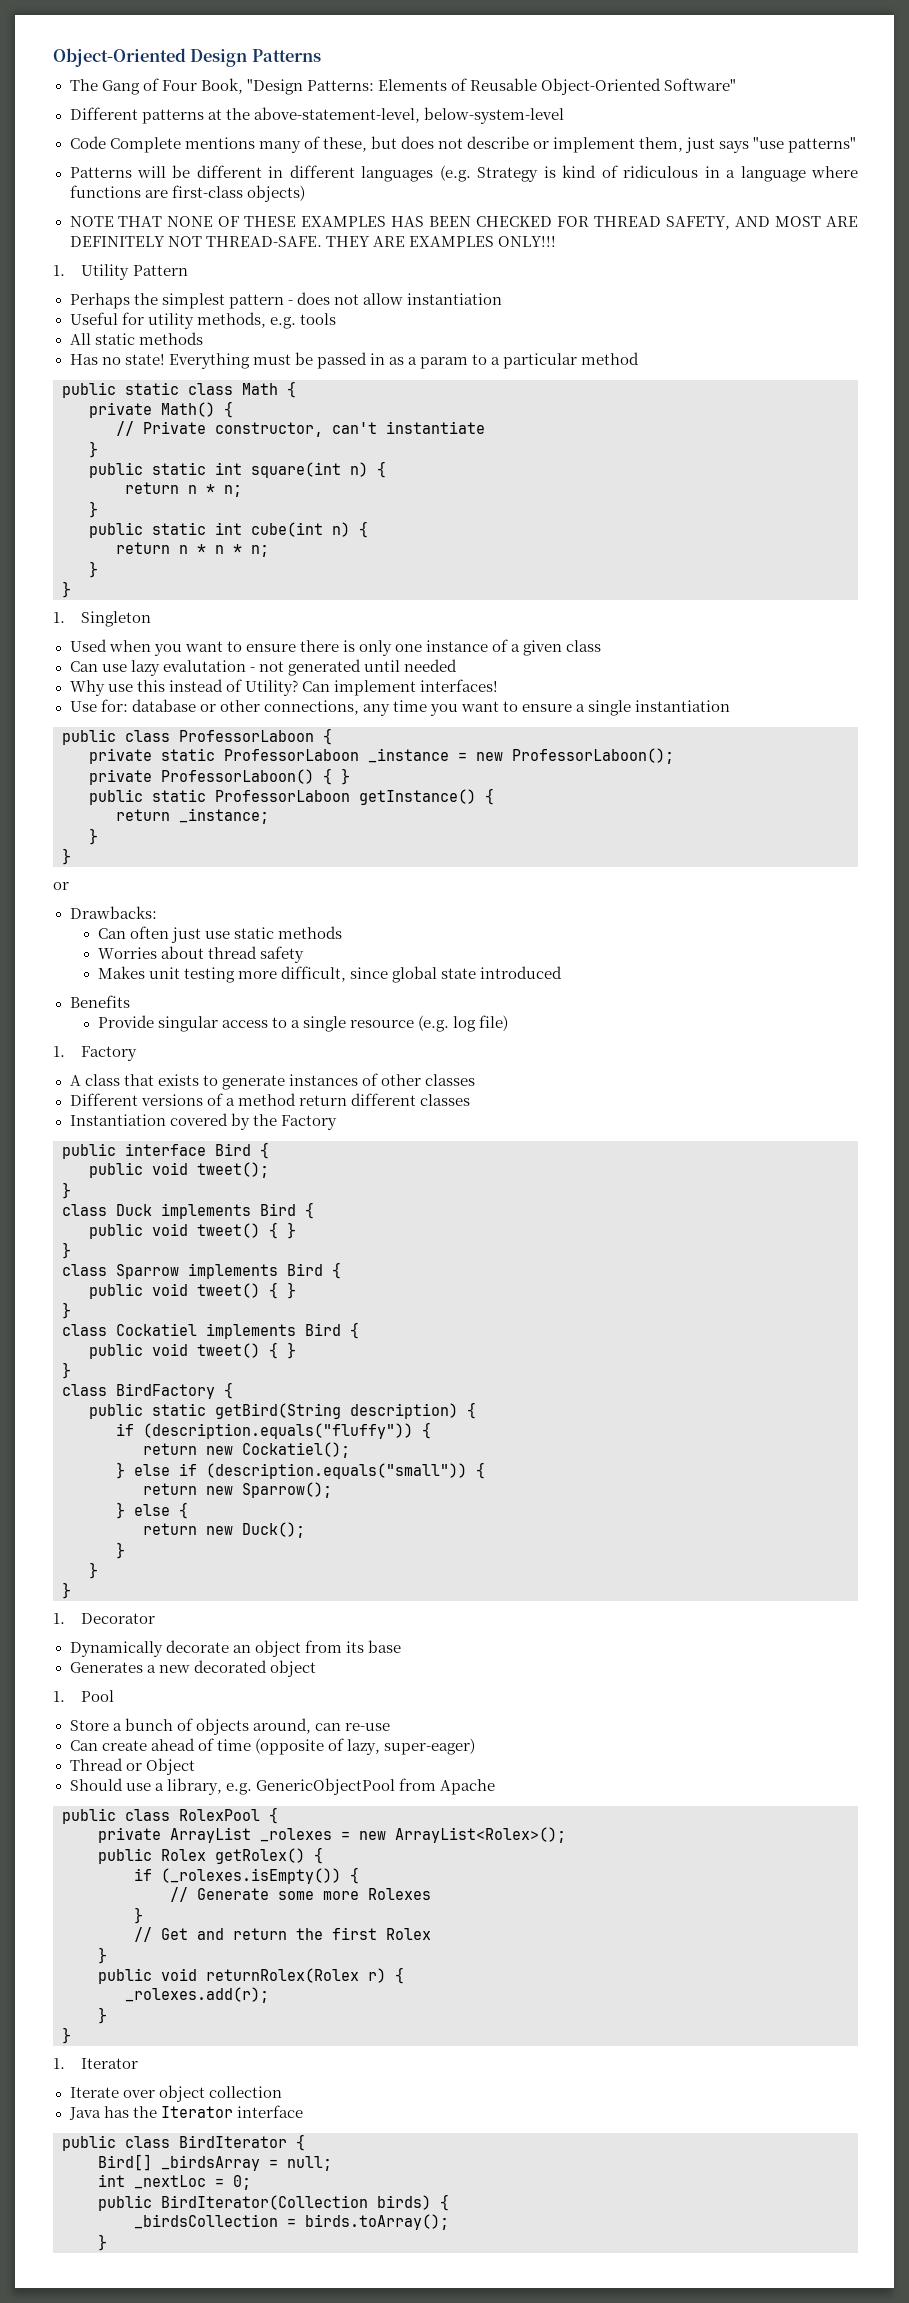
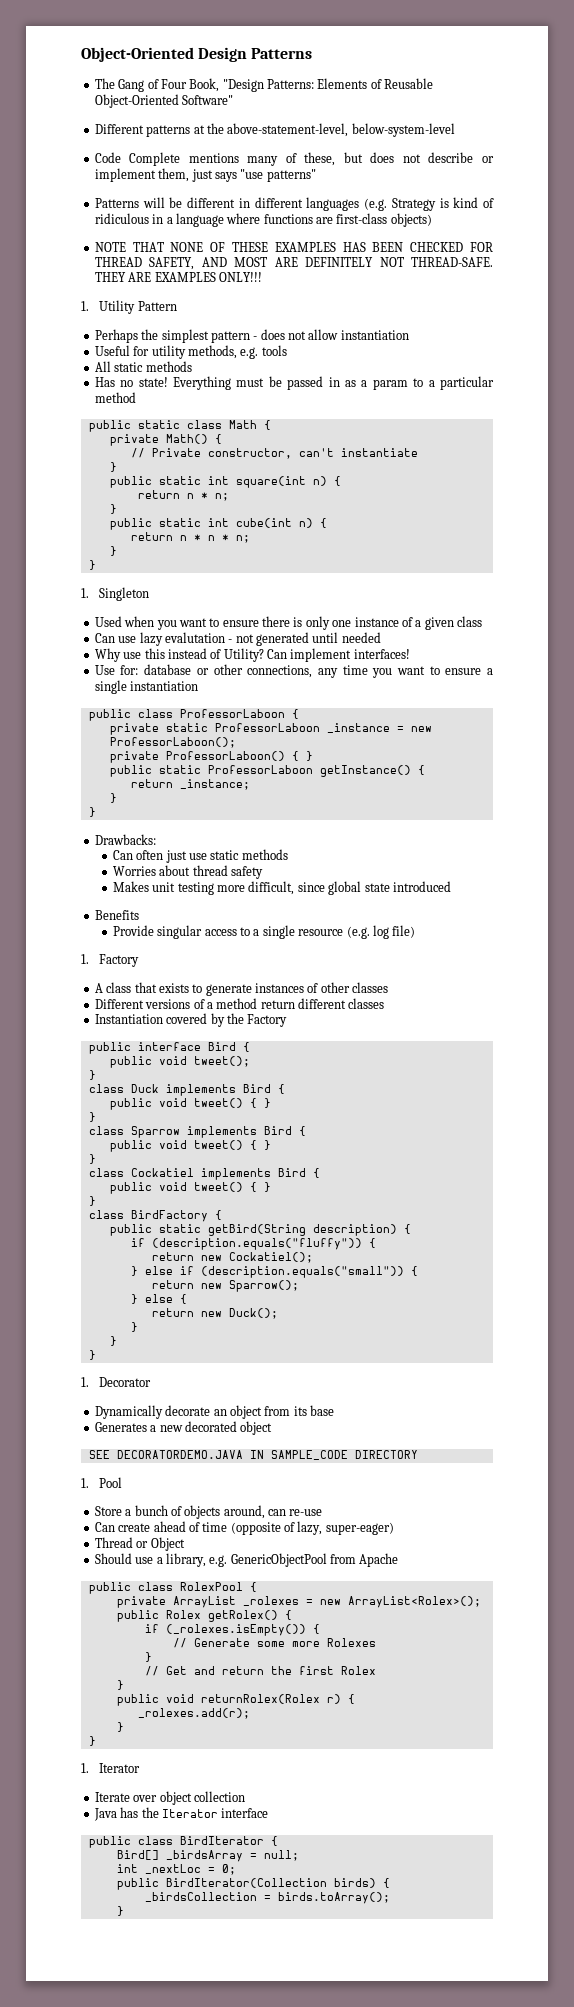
[53,882,69,890] // or -> (96, 812) none
(316, 1668) none -> [88,1450,418,1460] // SEE DECORATORDEMO.JAVA IN SAMPLE_CODE DIRECTORY

